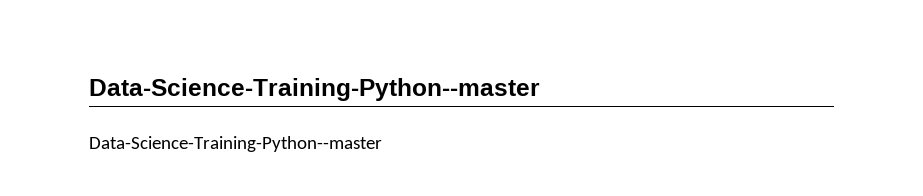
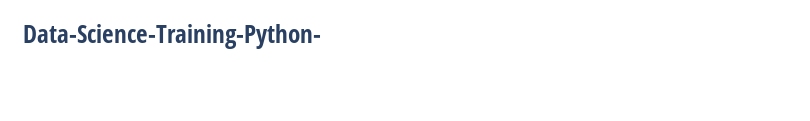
[89,78,540,101] [89,136,382,152] Data-Science-Training-Python--master // Data-Science-Training-Python--master -> [23,24,321,49] Data-Science-Training-Python-

